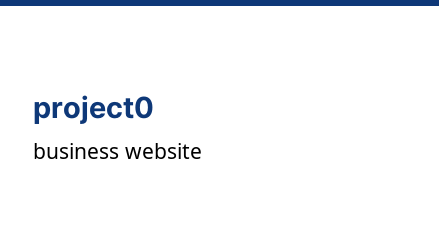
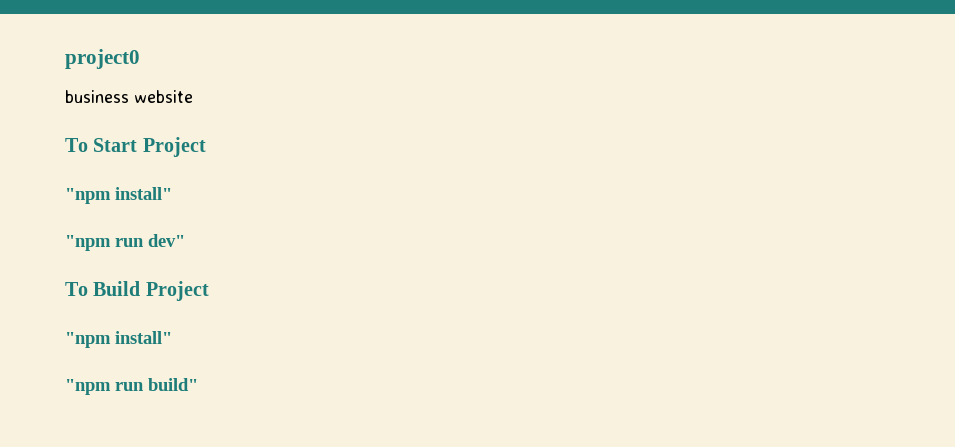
(202, 151) none -> [65,137,206,157] [65,187,172,204] [65,234,185,251] [65,281,209,301] [65,331,172,348] [65,378,198,395] // To Start Project // "npm install" // "npm run dev" // To Build Project // "npm install" // "npm run build"

